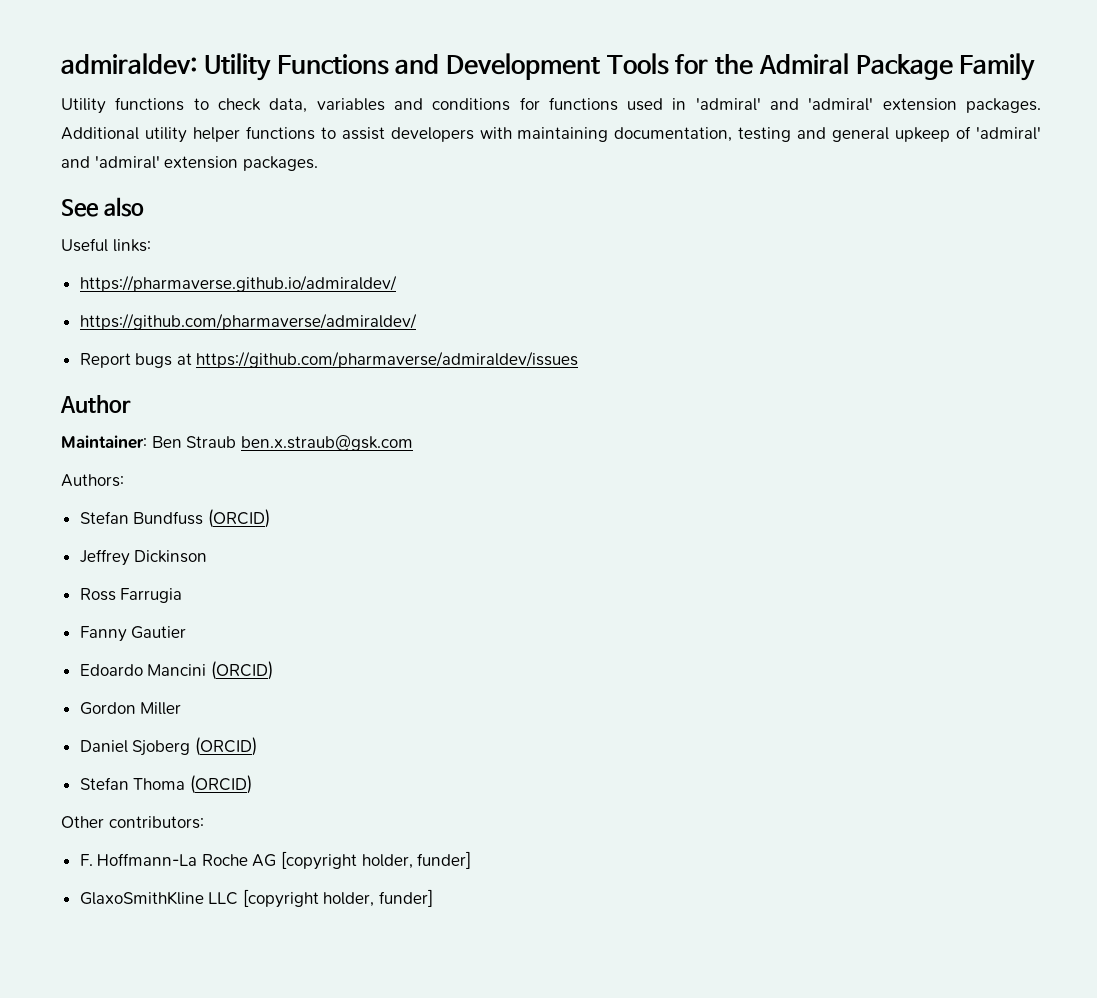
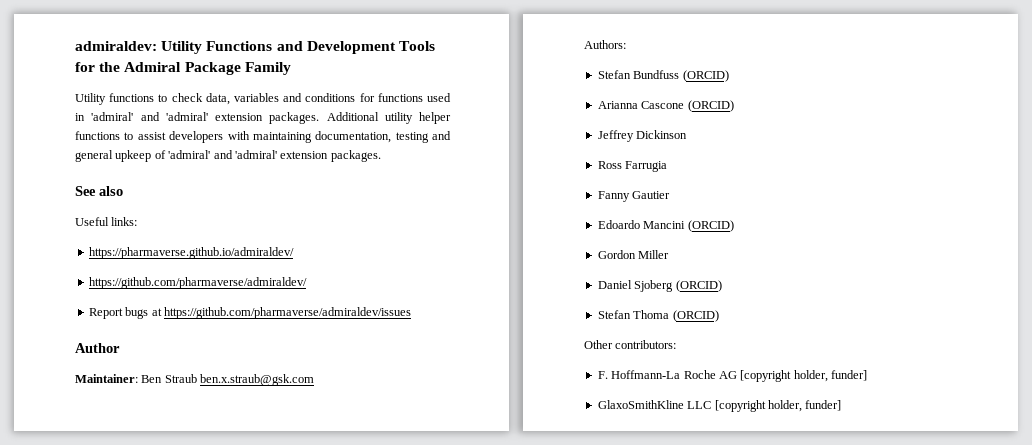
(270, 518) none -> [597,100,734,112] // Arianna Cascone (ORCID)

